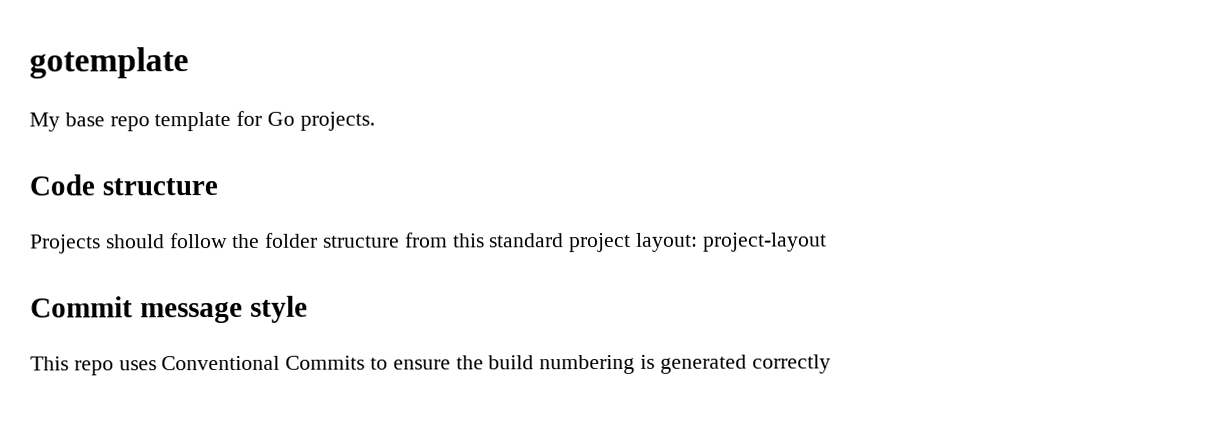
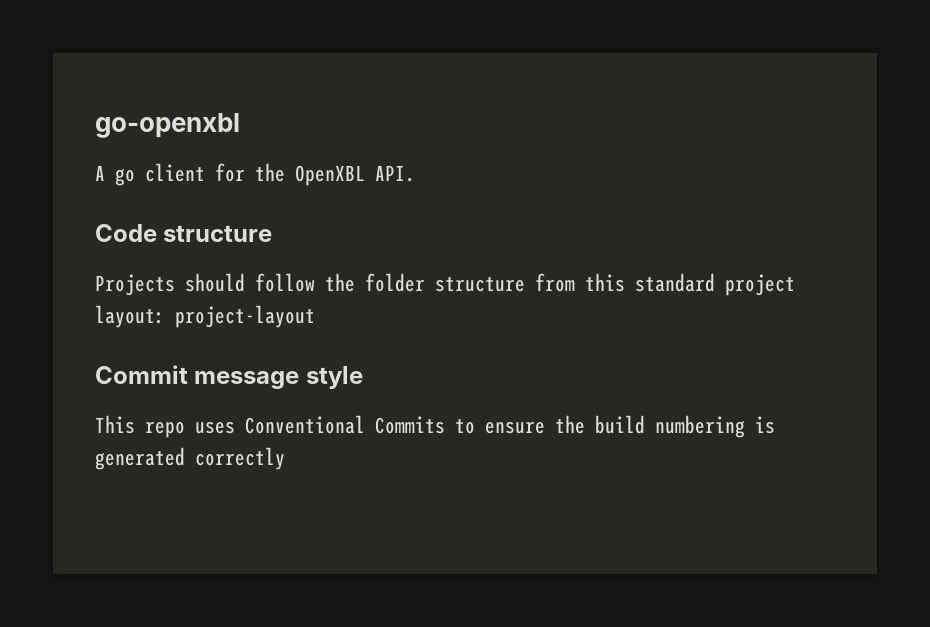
[29,47,189,79] [29,110,375,132] gotemplate // My base repo template for Go projects. -> [95,113,240,138] [95,163,415,186] go-openxbl // A go client for the OpenXBL API.

